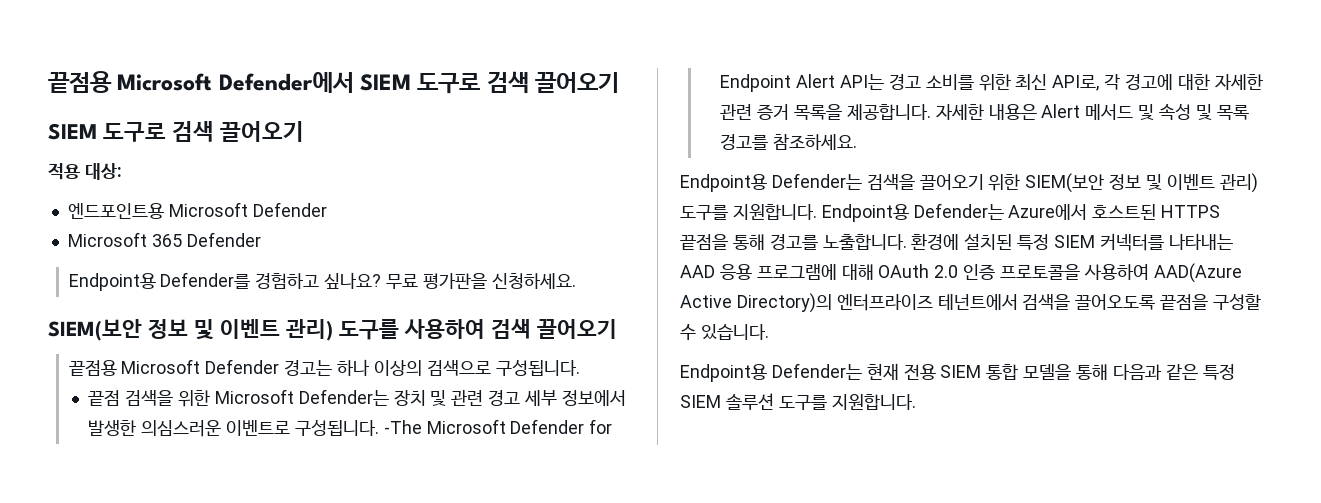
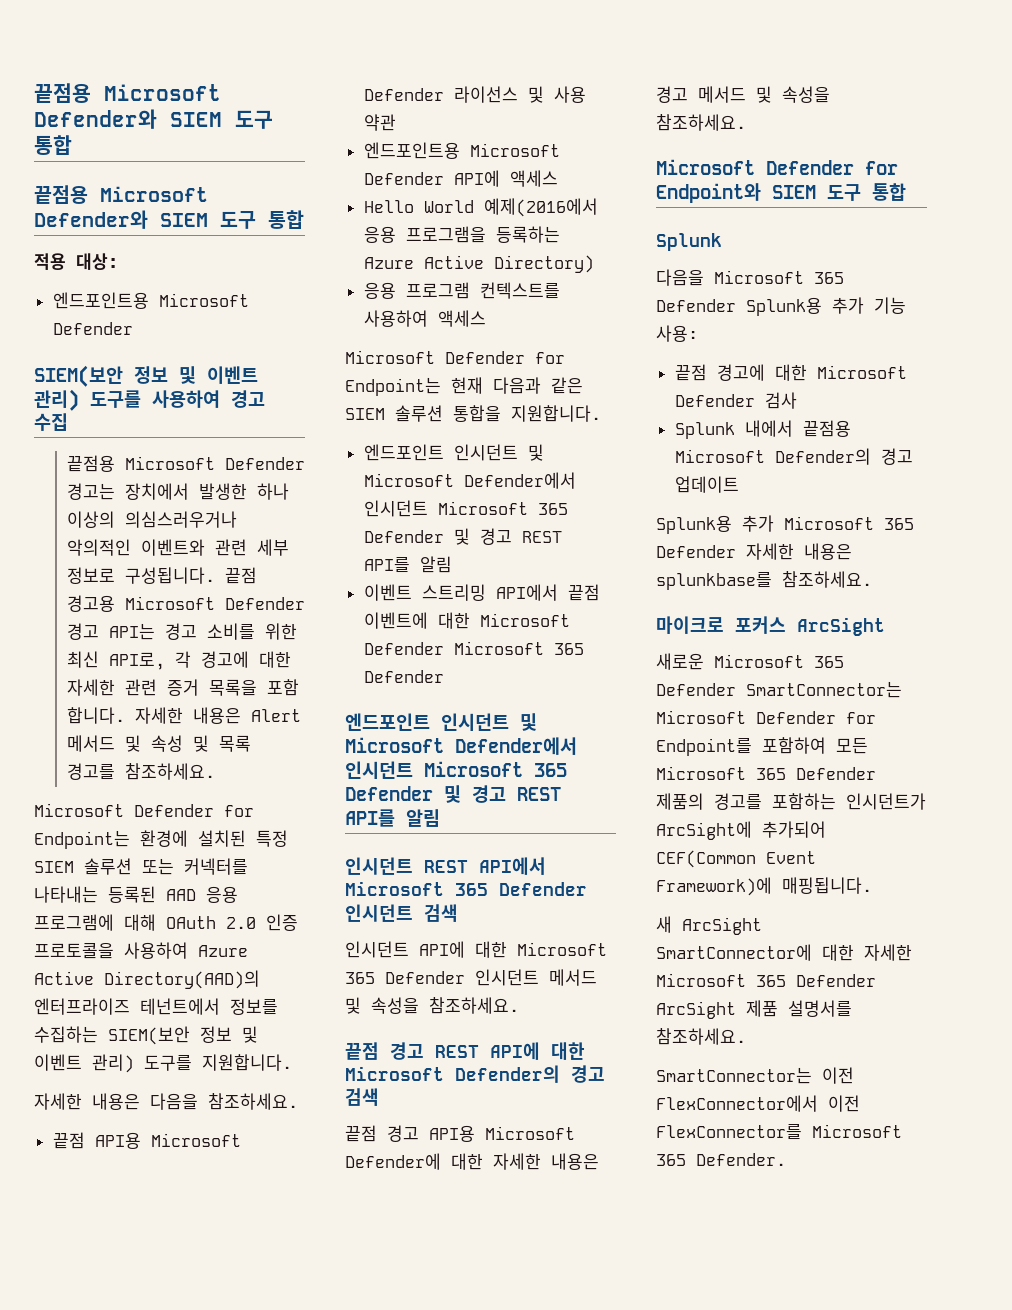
[48,71,620,94] [48,121,305,142] 끝점용 Microsoft Defender에서 SIEM 도구로 검색 끌어오기 // SIEM 도구로 검색 끌어오기 -> [34,83,221,103] [34,109,273,129] [34,135,72,155] [34,185,208,204] [34,210,304,229] 끝점용 Microsoft Defender와 SIEM 도구 통합 // 끝점용 Microsoft Defender와 SIEM 도구 통합
[67,232,261,247] [68,272,576,291] // Microsoft 365 Defender // Endpoint용 Defender를 경험하고 싶나요? 무료 평가판을 신청하세요. -> (133, 328) none
[491,319,617,339] 검색 끌어오기 -> [231,390,265,408] [34,413,68,431] 경고 수집
[336,359,580,376] [88,389,626,407] [88,419,613,437] [720,74,836,92] 하나 이상의 검색으로 구성됩니다. // 끝점 검색을 위한 Microsoft Defender는 장치 및 관련 경고 세부 정보에서 발생한 의심스러운 이벤트로 구성됩니다. -The Microsoft Defender for Endpoint Alert -> [124,483,289,500] [66,511,237,528] [66,539,289,556] [66,567,257,584] [66,595,305,612] [66,623,99,640] 장치에서 발생한 하나 이상의 의심스러우거나 악의적인 이벤트와 관련 세부 정보로 구성됩니다. 끝점 경고용 Microsoft Defender 경고
[846,104,931,120] 제공합니다. -> [266,679,299,696] [66,707,125,724] 포함 합니다.
[680,173,1258,193] [680,203,1221,222] [680,234,907,250] Endpoint용 Defender는 검색을 끌어오기 위한 SIEM(보안 정보 및 이벤트 관리) 도구를 지원합니다. Endpoint용 Defender는 Azure에서 호스트된 HTTPS 끝점을 통해 경고를 노출합니다. -> [34,803,254,817] [34,830,130,849] Microsoft Defender for Endpoint는
(1096, 241) none -> [84,858,174,875] 솔루션 또는
(1233, 241) none -> [108,886,156,903] 등록된
[1153,263,1242,283] [680,293,1262,313] [680,324,769,340] [680,363,1109,382] AAD(Azure Active Directory)의 엔터프라이즈 테넌트에서 검색을 끌어오도록 끝점을 구성할 수 있습니다. // Endpoint용 Defender는 현재 전용 SIEM 통합 모델을 통해 -> [198,945,248,957] [34,970,260,989] [34,998,278,1015] [34,1026,258,1045] [34,1054,292,1073] [34,1093,298,1110] [52,1132,241,1149] [363,86,586,103] [363,114,396,131] [363,142,560,159] [363,170,558,187] [363,198,598,217] [363,226,560,243] [363,255,594,273] [363,282,560,299] [363,310,486,327] [345,350,565,364] [345,377,483,396] Azure Active Directory(AAD)의 엔터프라이즈 테넌트에서 정보를 수집하는 SIEM(보안 정보 및 이벤트 관리) 도구를 지원합니다. // 자세한 내용은 다음을 참조하세요. // 끝점 API용 Microsoft Defender 라이선스 및 사용 약관 // 엔드포인트용 Microsoft Defender API에 액세스 // Hello World 예제(2016에서 응용 프로그램을 등록하는 Azure Active Directory) // 응용 프로그램 컨텍스트를 사용하여 액세스 // Microsoft Defender for Endpoint는 현재
[1202,364,1235,380] [680,393,916,410] 특정 SIEM 솔루션 도구를 지원합니다. -> [345,405,601,422] [363,444,544,461] [363,472,576,489] [363,500,568,517] [363,528,562,545] [363,556,452,573] [363,584,600,601] [363,612,570,629] [363,641,584,655] [363,670,444,683] [345,713,537,731] [345,737,577,755] [345,761,567,779] [345,785,561,803] [345,809,440,827] [345,857,546,875] [345,881,587,896] [345,904,458,922] [345,941,607,958] [345,969,597,986] [345,997,519,1014] [345,1042,585,1060] [345,1065,605,1083] [345,1088,379,1106] [345,1125,575,1142] [345,1153,599,1170] [656,86,830,103] [656,114,746,131] [656,159,898,175] [656,183,906,203] [656,233,722,251] [656,269,844,286] [656,297,906,316] [656,325,698,342] [674,364,907,381] [674,392,797,409] [674,420,851,439] [674,448,913,465] [674,476,739,493] [656,515,914,534] [656,543,852,560] [656,571,872,590] [656,616,885,636] [656,653,844,670] [656,681,902,698] [656,710,876,724] [656,737,868,756] [656,766,876,780] [656,793,926,810] [656,821,826,840] [656,850,816,868] [656,877,872,896] [656,916,762,935] [656,944,912,961] [656,973,876,987] [656,1000,852,1019] [656,1028,746,1045] [656,1067,854,1084] [656,1095,860,1112] [656,1124,902,1140] [656,1153,786,1166] SIEM 솔루션 통합을 지원합니다. // 엔드포인트 인시던트 및 Microsoft Defender에서 인시던트 Microsoft 365 Defender 및 경고 REST API를 알림 // 이벤트 스트리밍 API에서 끝점 이벤트에 대한 Microsoft Defender Microsoft 365 Defender // 엔드포인트 인시던트 및 Microsoft Defender에서 인시던트 Microsoft 365 Defender 및 경고 REST API를 알림 // 인시던트 REST API에서 Microsoft 365 Defender 인시던트 검색 // 인시던트 API에 대한 Microsoft 365 Defender 인시던트 메서드 및 속성을 참조하세요. // 끝점 경고 REST API에 대한 Microsoft Defender의 경고 검색 // 끝점 경고 API용 Microsoft Defender에 대한 자세한 내용은 경고 메서드 및 속성을 참조하세요. // Microsoft Defender for Endpoint와 SIEM 도구 통합 // Splunk // 다음을 Microsoft 365 Defender Splunk용 추가 기능 사용: // 끝점 경고에 대한 Microsoft Defender 검사 // Splunk 내에서 끝점용 Microsoft Defender의 경고 업데이트 // Splunk용 추가 Microsoft 365 Defender 자세한 내용은 splunkbase를 참조하세요. // 마이크로 포커스 ArcSight // 새로운 Microsoft 365 Defender SmartConnector는 Microsoft Defender for Endpoint를 포함하여 모든 Microsoft 365 Defender 제품의 경고를 포함하는 인시던트가 ArcSight에 추가되어 CEF(Common Event Framework)에 매핑됩니다. // 새 ArcSight SmartConnector에 대한 자세한 Microsoft 365 Defender ArcSight 제품 설명서를 참조하세요. // SmartConnector는 이전 FlexConnector에서 이전 FlexConnector를 Microsoft 365 Defender.

